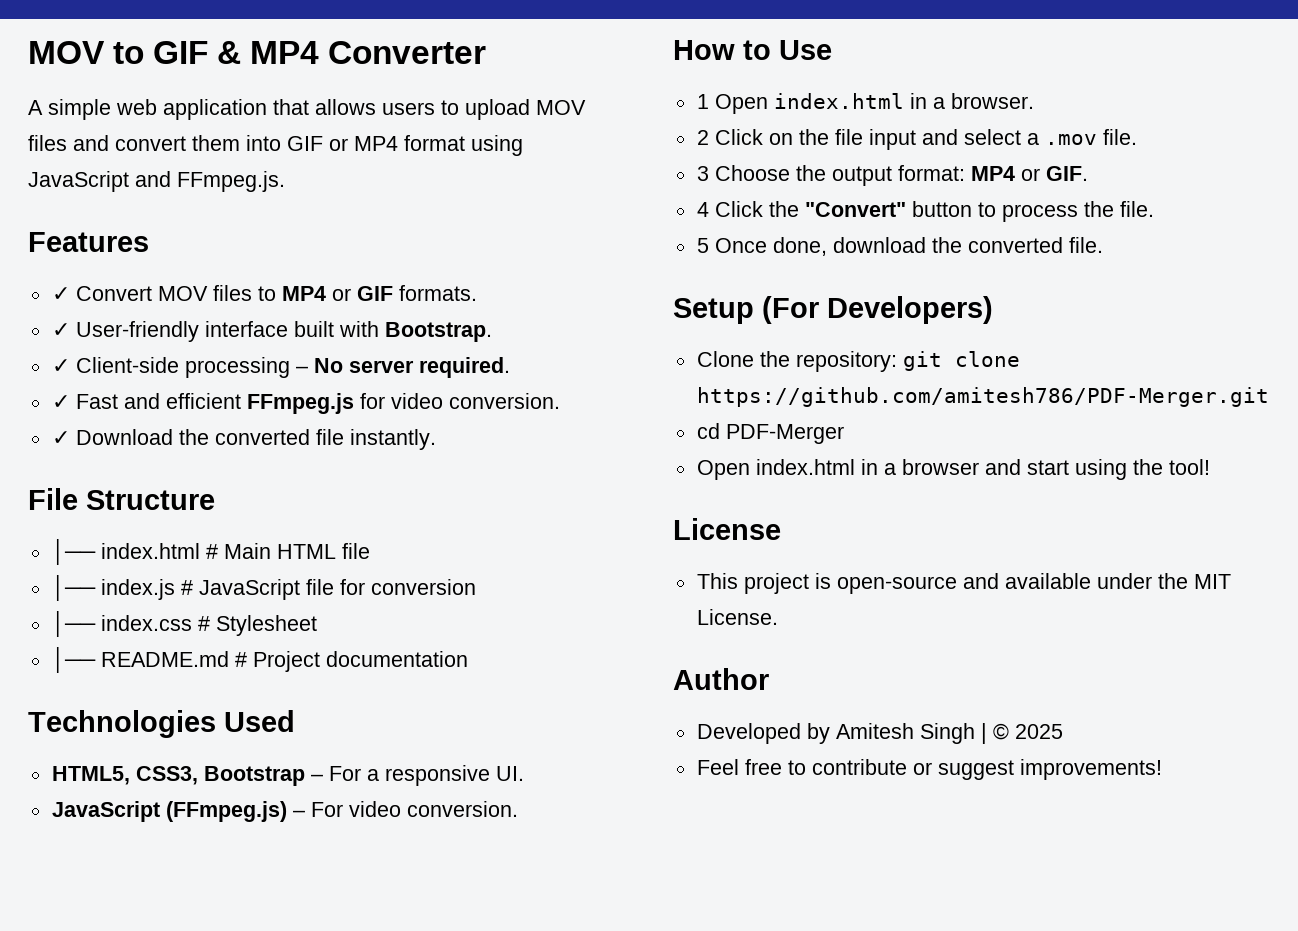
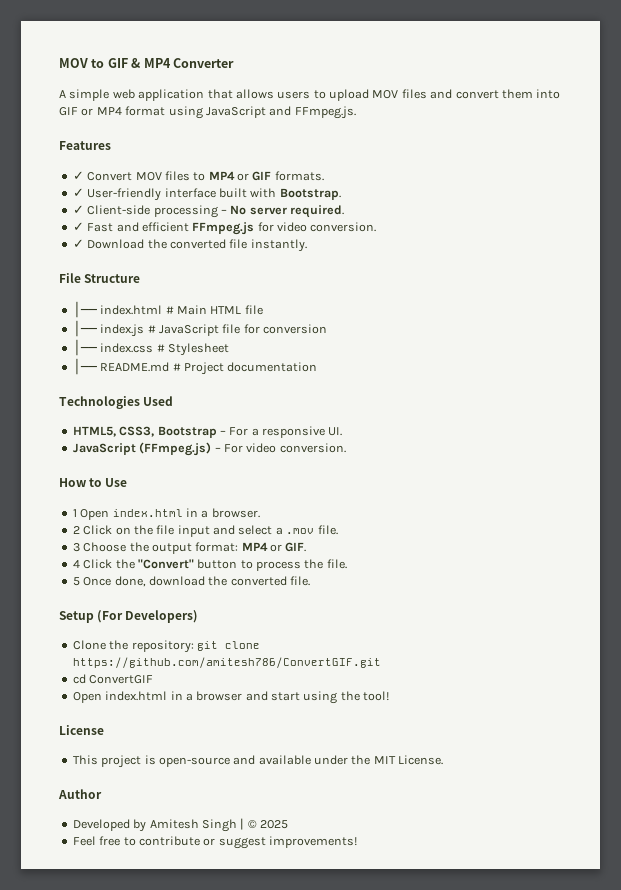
[696,387,1269,407] https://github.com/amitesh786/PDF-Merger.git -> [72,657,381,668] https://github.com/amitesh786/ConvertGIF.git
[725,424,844,444] PDF-Merger -> [89,675,154,684] ConvertGIF

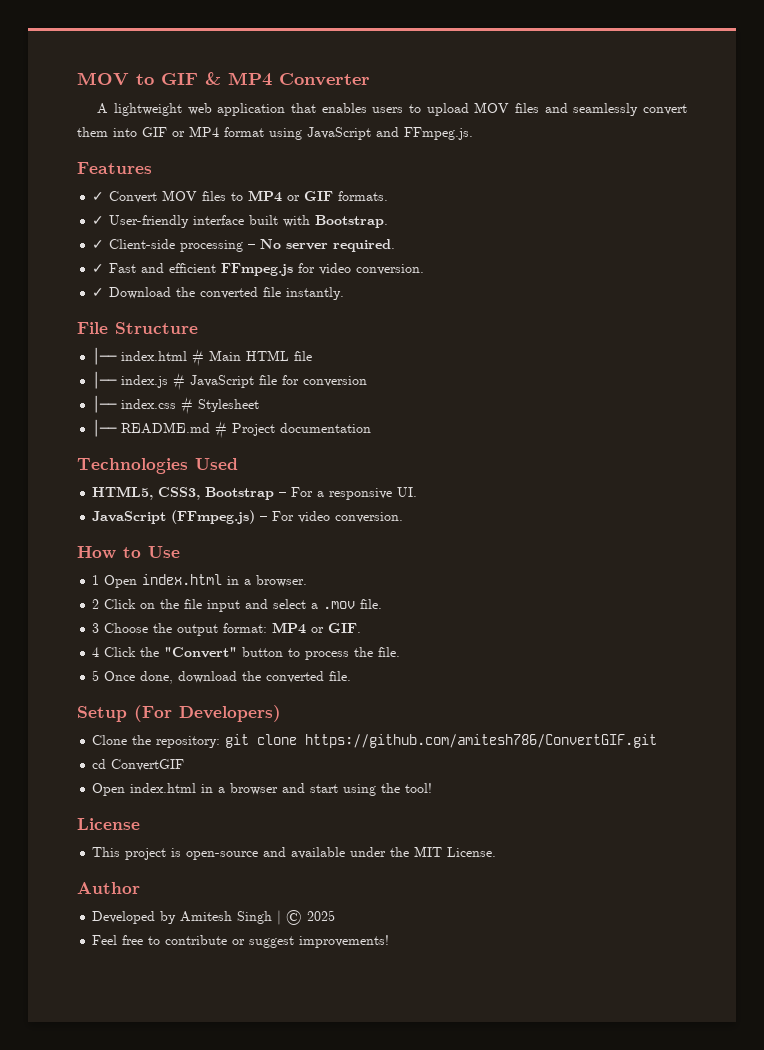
[69,89,110,101] simple -> [113,103,182,116] lightweight
[235,89,274,99] allows -> [321,103,367,113] enables
(453, 94) none -> [573,103,639,116] seamlessly

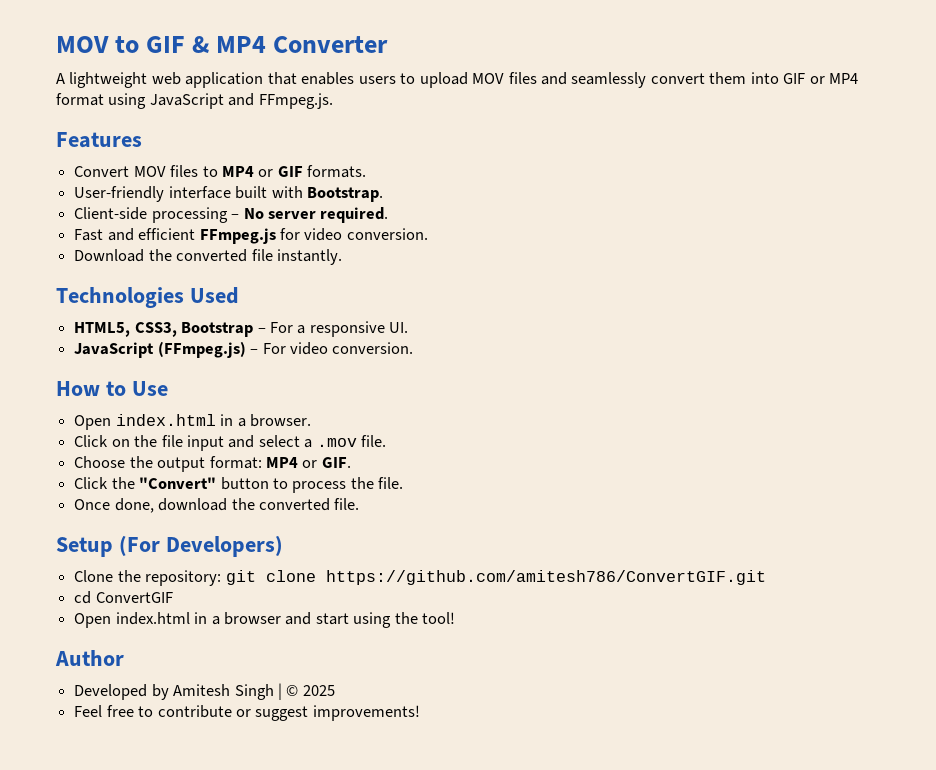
[92,192,105,201] ✓ -> (142, 140) none
[92,216,105,225] ✓ -> (367, 171) none
[92,240,105,249] ✓ -> (383, 194) none
[92,264,105,273] ✓ -> (389, 215) none
[92,288,105,297] ✓ -> (428, 234) none
[77,322,198,334] [92,347,313,367] [92,371,368,391] [92,395,260,415] [92,419,372,439] // File Structure // │── index.html # Main HTML file // │── index.js # JavaScript file for conversion // │── index.css # Stylesheet // │── README.md # Project documentation -> (342, 257) none
[92,575,100,585] 1 -> (168, 388) none
[92,599,100,609] 2 -> (311, 420) none
[92,623,100,633] 3 -> (387, 441) none
[92,647,100,657] 4 -> (351, 462) none
[92,670,100,681] 5 -> (404, 483) none
[77,818,140,830] [92,846,497,860] // License // This project is open-source and available under the MIT License. -> (456, 618) none

